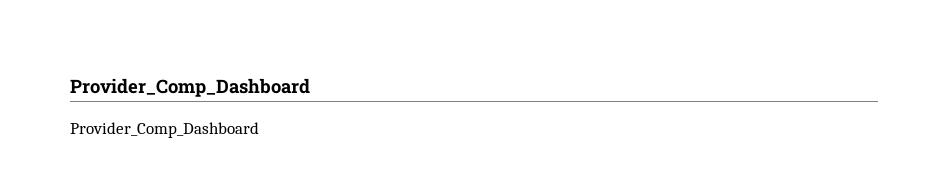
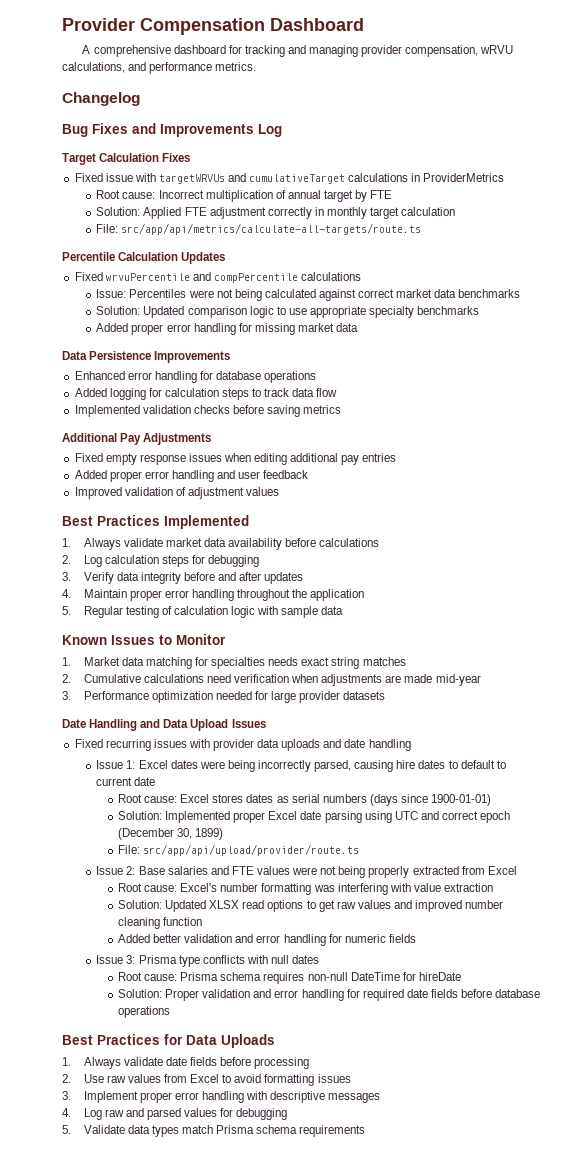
[70,78,310,97] [70,122,259,138] Provider_Comp_Dashboard // Provider_Comp_Dashboard -> [62,18,364,35] [82,45,514,57] [62,62,257,74] [62,92,140,106] [62,123,282,137] [62,153,191,165] [74,173,505,184] [96,190,393,202] [96,207,456,219] [96,223,422,235] [62,252,226,264] [74,272,362,283] [96,289,521,301] [96,306,480,318] [96,323,359,335] [62,351,231,363] [74,371,317,383] [74,388,338,400] [74,405,342,417] [62,433,212,445] [74,453,397,465] [74,470,309,482] [74,487,280,499] [62,515,249,529] [62,538,380,550] [62,555,260,567] [62,572,304,584] [62,589,365,601] [62,606,344,618] [62,634,226,645] [62,657,406,669] [62,674,481,686] [62,691,386,703] [62,719,266,731] [74,739,411,751] [96,760,506,772] [96,777,156,786] [118,794,492,806] [118,811,511,823] [118,828,224,840] [118,844,360,856] [96,866,517,878] [118,883,494,895] [118,900,504,912] [118,917,203,929] [118,934,416,946] [96,955,320,967] [118,972,461,984] [118,989,541,1001] [118,1006,171,1018] [62,1034,275,1048] [62,1057,310,1069] [62,1074,351,1086] [62,1091,381,1103] [62,1108,288,1120] [62,1125,366,1137] Provider Compensation Dashboard // A comprehensive dashboard for tracking and managing provider compensation, wRVU calculations, and performance metrics. // Changelog // Bug Fixes and Improvements Log // Target Calculation Fixes // Fixed issue with targetWRVUs and cumulativeTarget calculations in ProviderMetrics // Root cause: Incorrect multiplication of annual target by FTE // Solution: Applied FTE adjustment correctly in monthly target calculation // File: src/app/api/metrics/calculate-all-targets/route.ts // Percentile Calculation Updates // Fixed wrvuPercentile and compPercentile calculations // Issue: Percentiles were not being calculated against correct market data benchmarks // Solution: Updated comparison logic to use appropriate specialty benchmarks // Added proper error handling for missing market data // Data Persistence Improvements // Enhanced error handling for database operations // Added logging for calculation steps to track data flow // Implemented validation checks before saving metrics // Additional Pay Adjustments // Fixed empty response issues when editing additional pay entries // Added proper error handling and user feedback // Improved validation of adjustment values // Best Practices Implemented // 1. Always validate market data availability before calculations // 2. Log calculation steps for debugging // 3. Verify data integrity before and after updates // 4. Maintain proper error handling throughout the application // 5. Regular testing of calculation logic with sample data // Known Issues to Monitor // 1. Market data matching for specialties needs exact string matches // 2. Cumulative calculations need verification when adjustments are made mid-year // 3. Performance optimization needed for large provider datasets // Date Handling and Data Upload Issues // Fixed recurring issues with provider data uploads and date handling // Issue 1: Excel dates were being incorrectly parsed, causing hire dates to default to current date // Root cause: Excel stores dates as serial numbers (days since 1900-01-01) // Solution: Implemented proper Excel date parsing using UTC and correct epoch (December 30, 1899) // File: src/app/api/upload/provider/route.ts // Issue 2: Base salaries and FTE values were not being properly extracted from Excel // Root cause: Excel's number formatting was interfering with value extraction // Solution: Updated XLSX read options to get raw values and improved number cleaning function // Added better validation and error handling for numeric fields // Issue 3: Prisma type conflicts with null dates // Root cause: Prisma schema requires non-null DateTime for hireDate // Solution: Proper validation and error handling for required date fields before database operations // Best Practices for Data Uploads // 1. Always validate date fields before processing // 2. Use raw values from Excel to avoid formatting issues // 3. Implement proper error handling with descriptive messages // 4. Log raw and parsed values for debugging // 5. Validate data types match Prisma schema requirements

